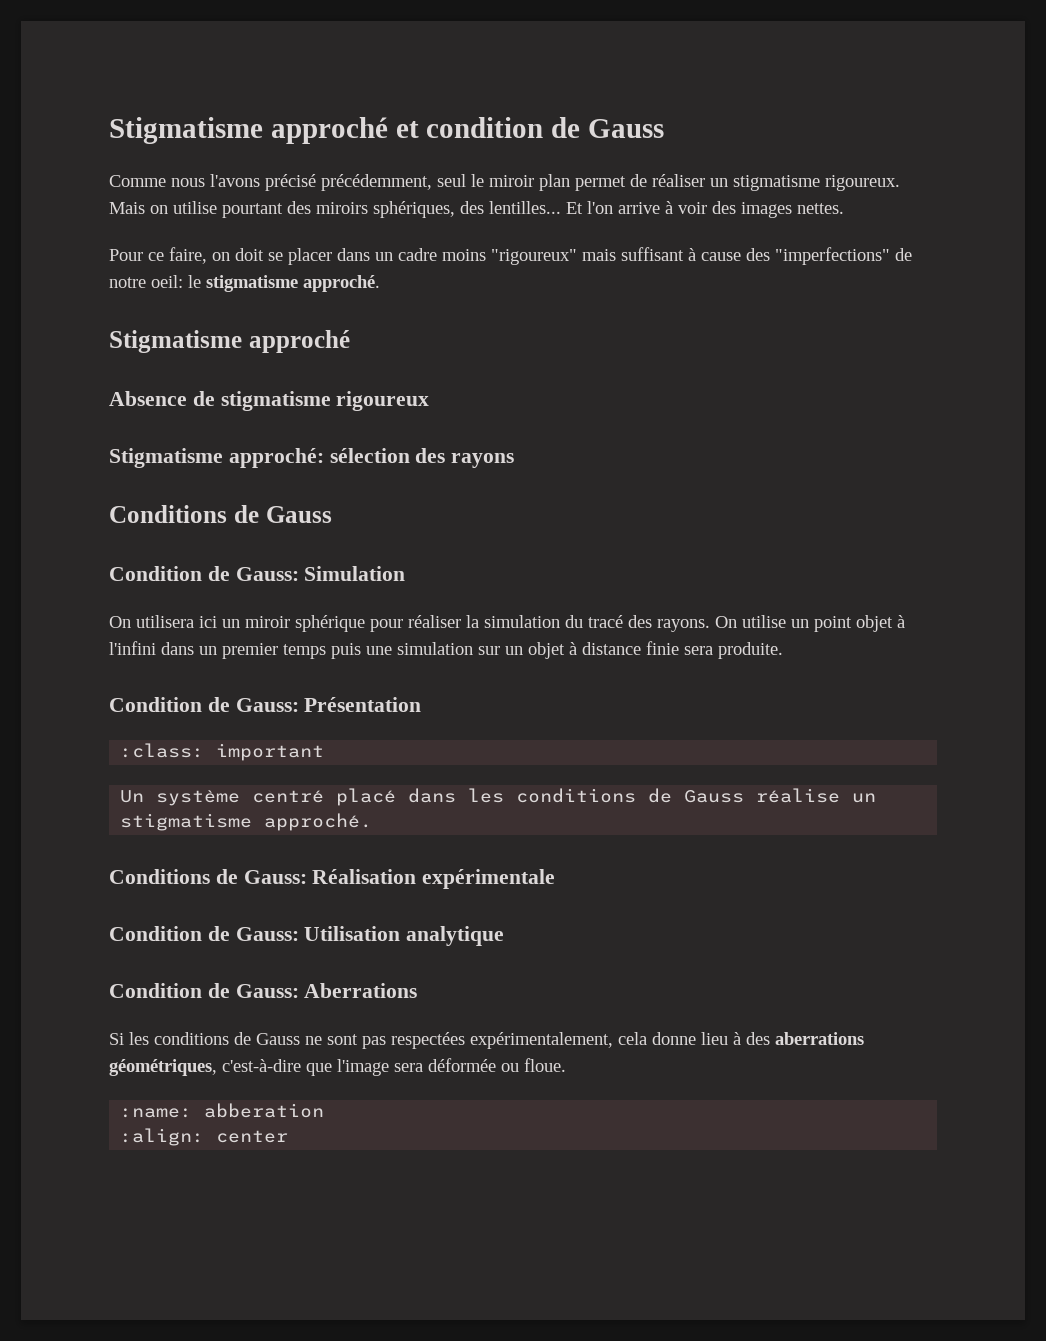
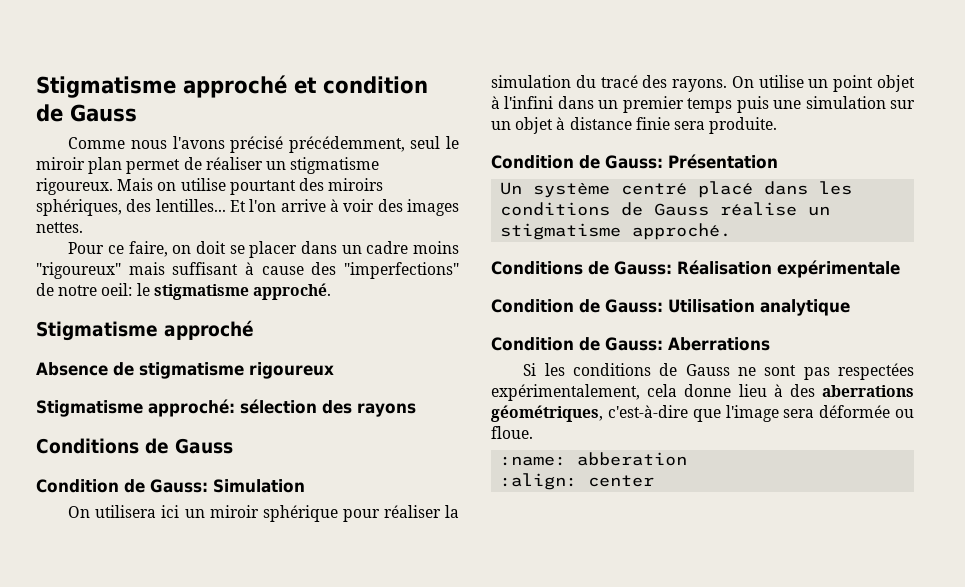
[120,743,325,761] // :class: important -> (778, 161) none

